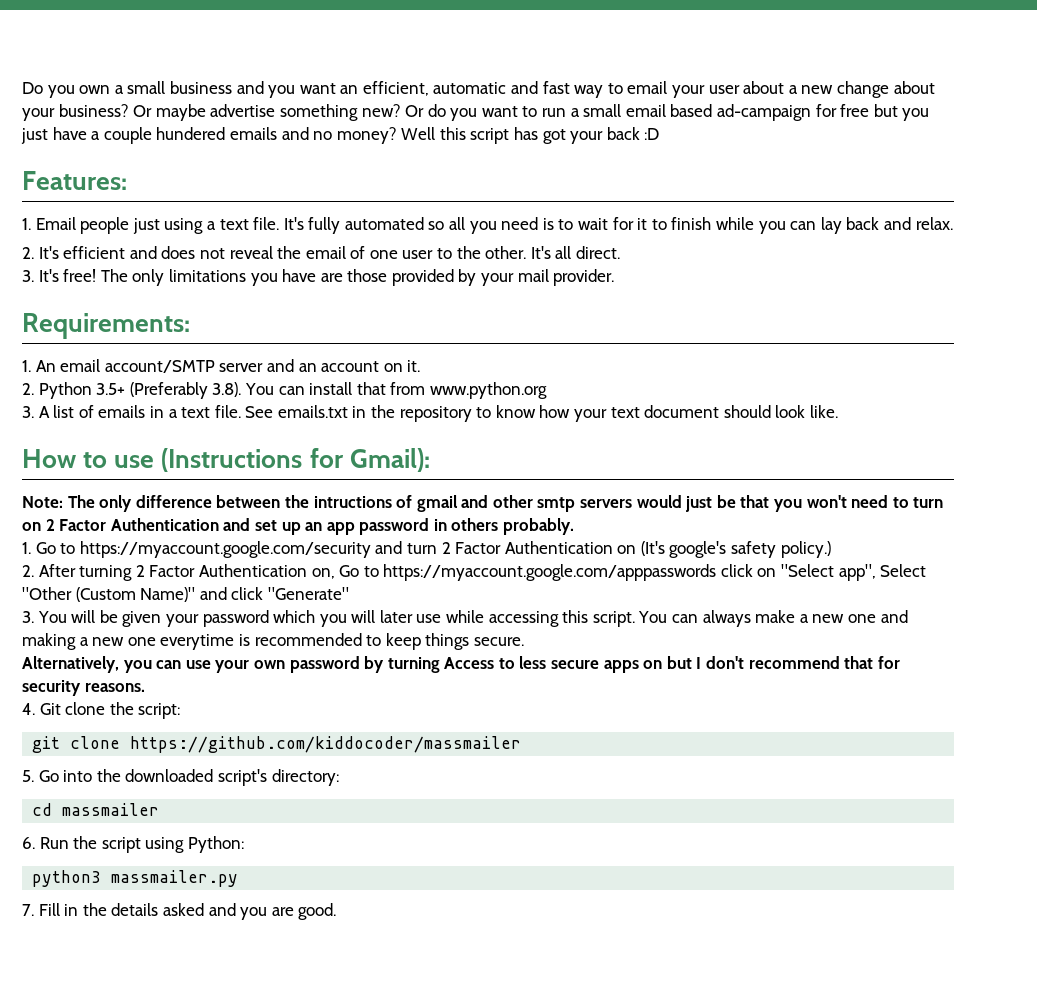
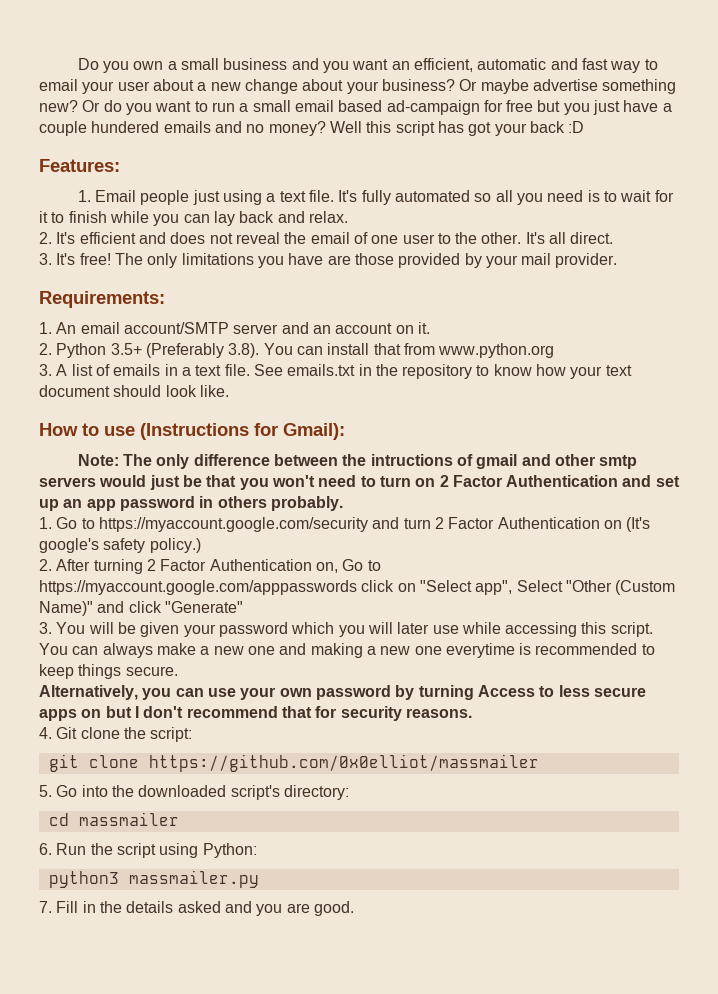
[130,736,522,753] https://github.com/kiddocoder/massmailer -> [148,754,539,772] https://github.com/0x0elliot/massmailer

